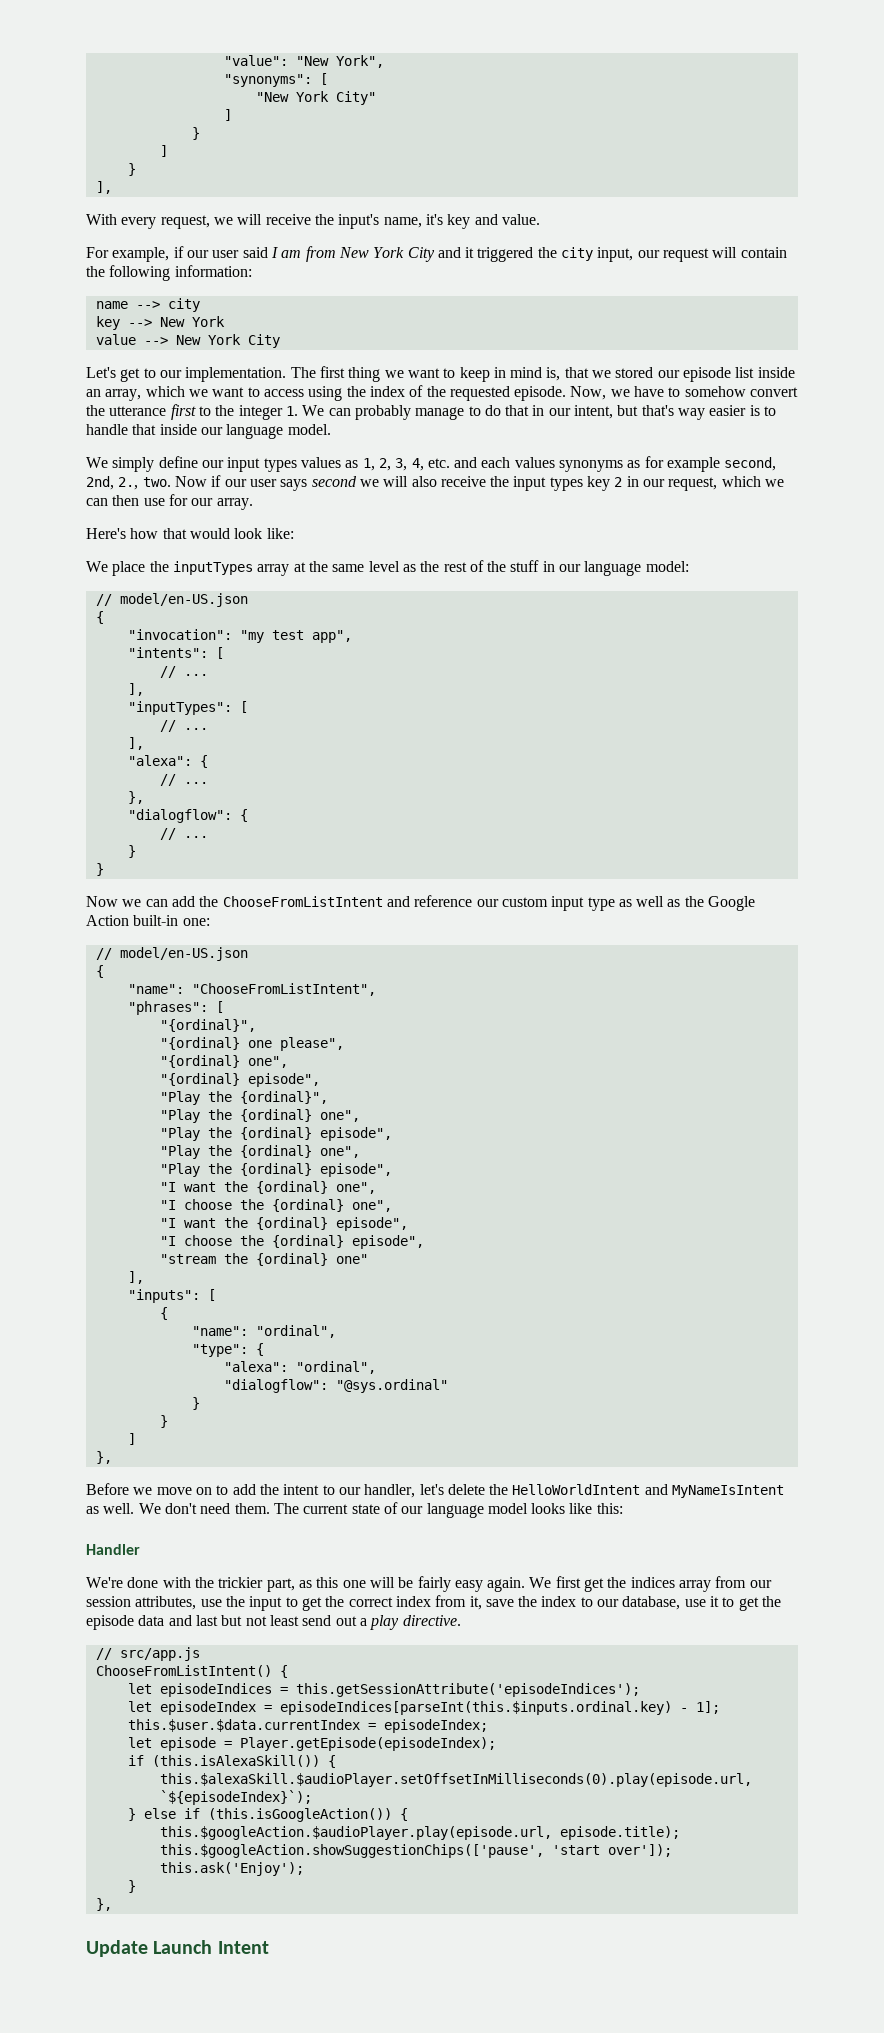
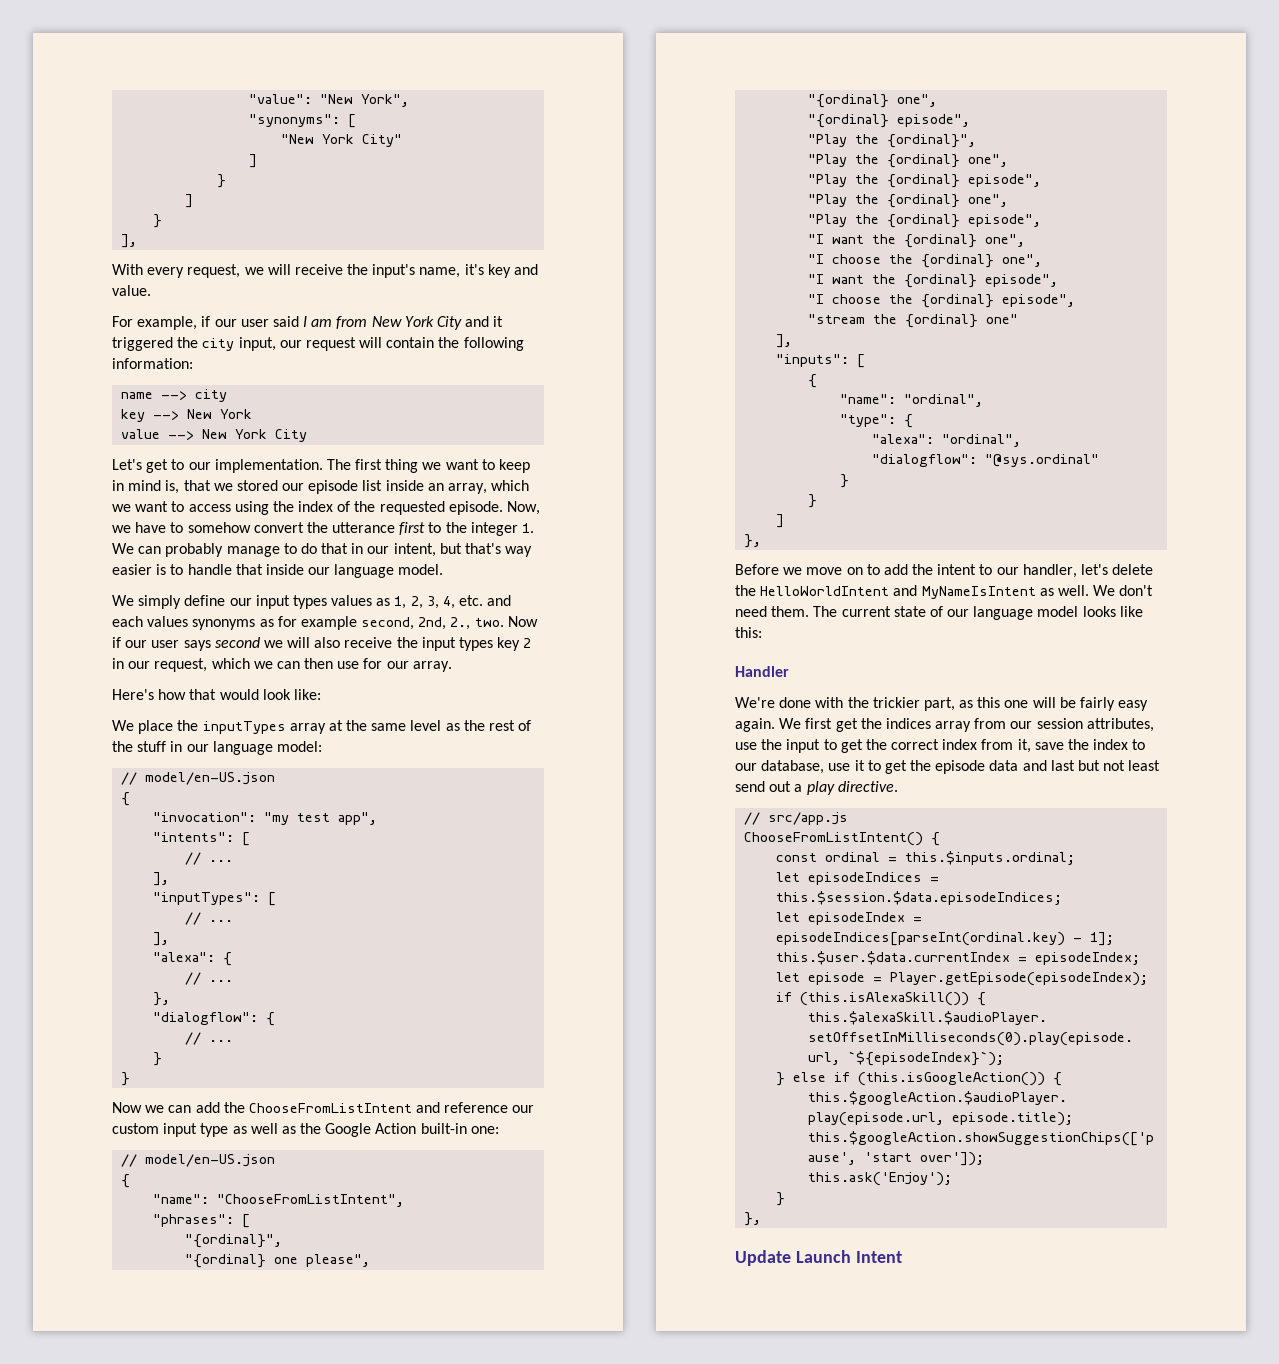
(288, 1671) none -> [776,851,1076,865] // const ordinal = this.$inputs.ordinal;
[295,1683,640,1697] this.getSessionAttribute('episodeIndices'); -> [776,891,1063,905] this.$session.$data.episodeIndices;
[279,1701,672,1715] episodeIndices[parseInt(this.$inputs.ordinal.key) -> [776,932,1066,946] episodeIndices[parseInt(ordinal.key)

